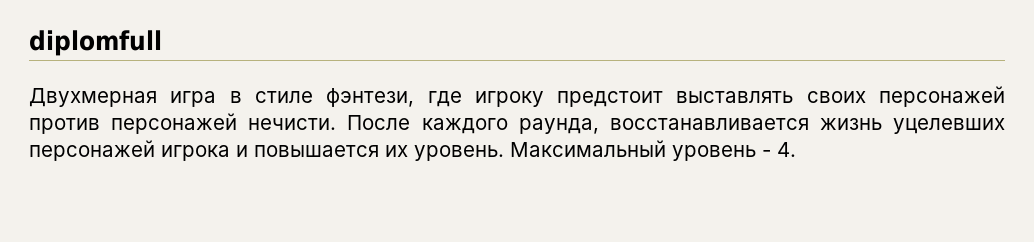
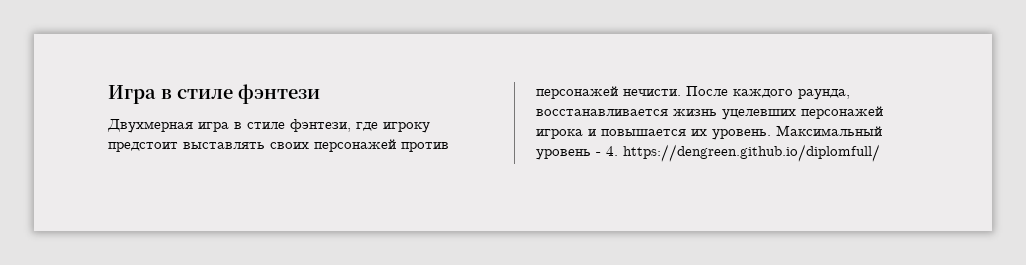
[29,30,162,56] diplomfull -> [108,84,320,104] Игра в стиле фэнтези
(796, 149) none -> [623,144,880,162] https://dengreen.github.io/diplomfull/

